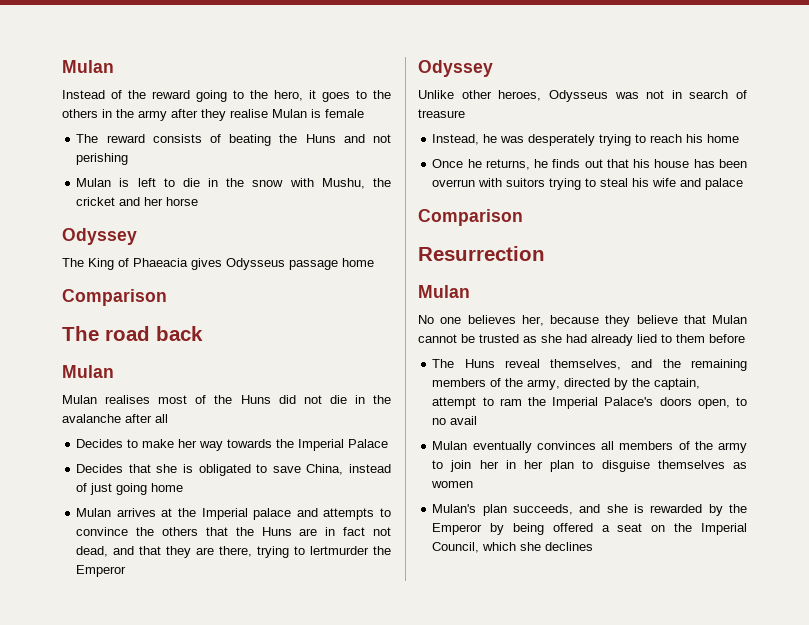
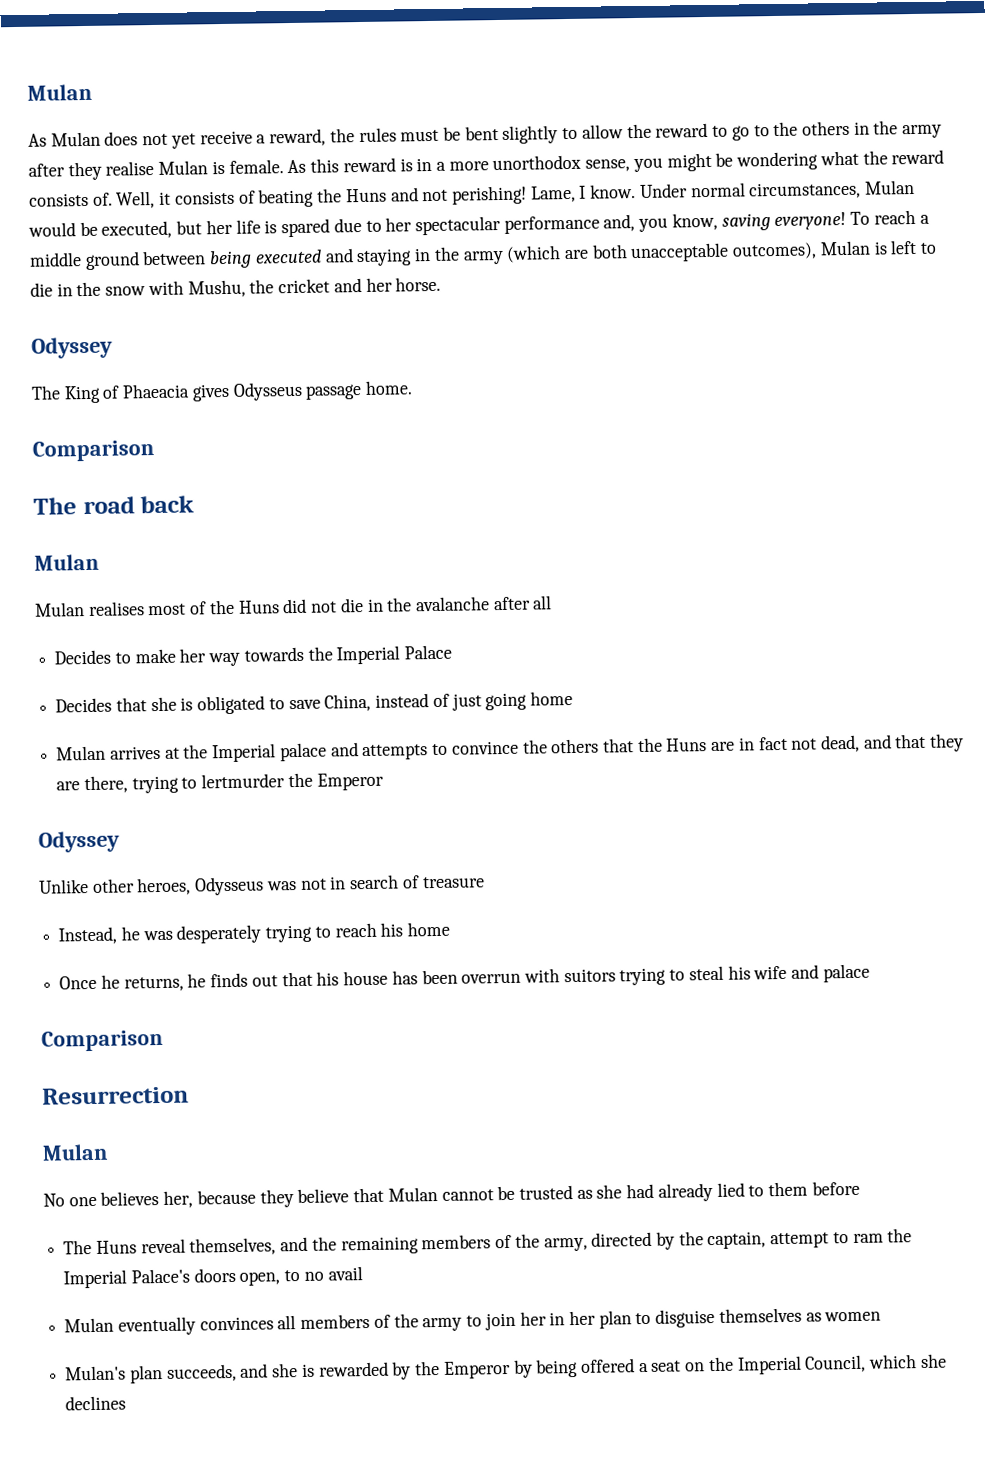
[62,60,114,73] [62,90,350,102] Mulan // Instead of the reward going to the hero, it goes -> [27,83,92,101] [28,122,750,149] Mulan // As Mulan does not yet receive a reward, the rules must be bent slightly to allow the reward to go
[325,109,364,118] [76,134,145,143] female // The reward -> [228,149,945,174] [29,190,172,209] female. As this reward is in a more unorthodox sense, you might be wondering what the reward consists of. Well, it
[76,153,129,165] perishing // -> [451,179,916,205] [28,209,930,239] [29,242,818,271] perishing! Lame, I know. Under normal circumstances, Mulan would be executed, but her life is spared due to her spectacular performance and, you know, saving everyone! To reach a middle ground between being executed and staying in the army (which are both unacceptable outcomes),
[166,197,199,206] horse -> [395,276,442,292] horse.
[342,258,374,267] home -> [365,380,414,395] home.

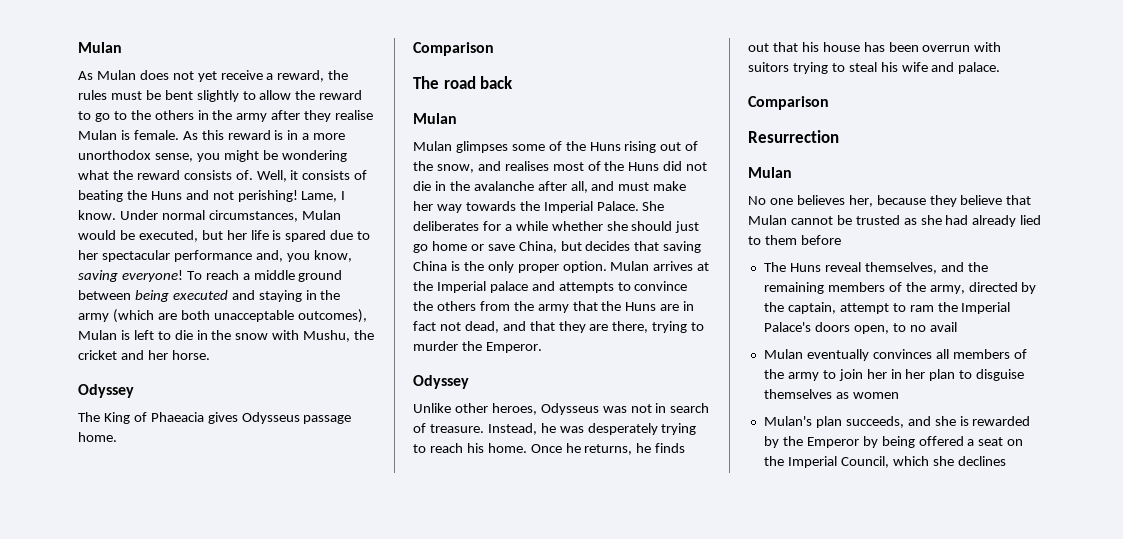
(85, 609) none -> [455,141,699,153] [413,161,501,173] glimpses some of the Huns rising out of the snow, and
[532,595,553,610] [54,649,131,665] all // Decides to -> [570,181,650,193] all, and must
[404,644,453,660] [55,690,573,715] Palace // Decides that she is obligated to save China, instead of just going home // -> [596,201,665,211] [413,221,700,233] [413,241,702,253] [413,261,607,273] Palace. She deliberates for a while whether she should just go home or save China, but decides that saving China is the only proper option.
(600, 746) none -> [479,301,569,313] from the army
[201,772,384,791] lertmurder the Emperor -> [413,341,542,353] murder the Emperor.
[422,876,485,889] treasure // -> [429,424,484,433] treasure.
[407,921,451,937] home // -> [487,443,527,453] home.
[822,963,870,983] palace -> [958,62,1001,74] palace.

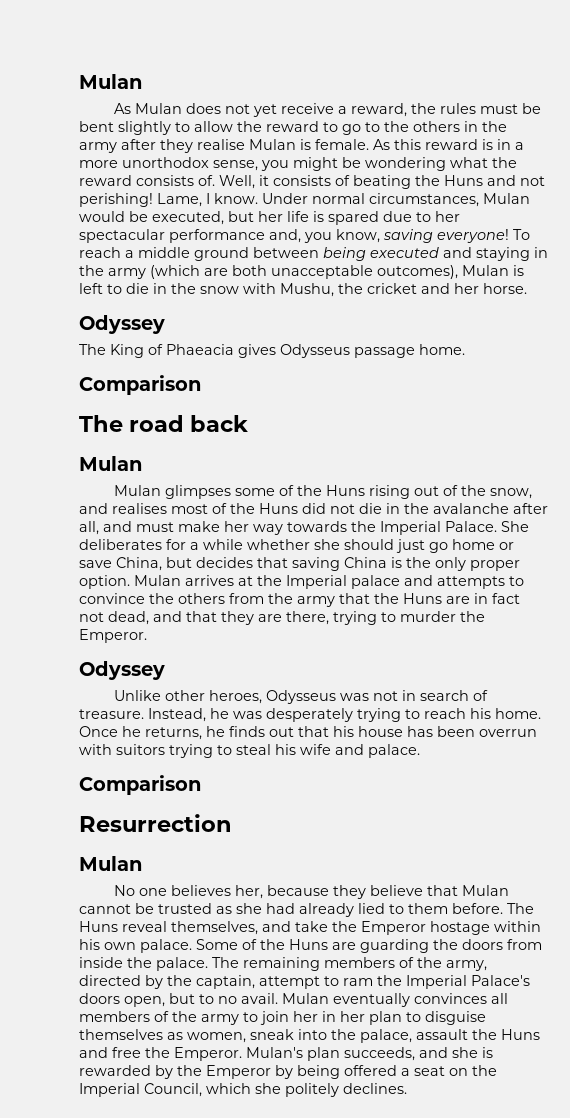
[800,235,841,245] before // -> [452,903,503,914] before.
[967,262,988,272] the -> [295,921,541,935] [79,939,542,953] [79,957,239,971] take the Emperor hostage within his own palace. Some of the Huns are guarding the doors from inside the palace. The
(889, 329) none -> [169,993,195,1004] but
[929,322,957,332] avail // -> [241,993,278,1004] avail.
[852,392,899,399] women // -> [187,1029,540,1043] [79,1047,242,1061] women, sneak into the palace, assault the Huns and free the Emperor.
[957,456,1006,466] declines -> [285,1083,407,1097] politely declines.

